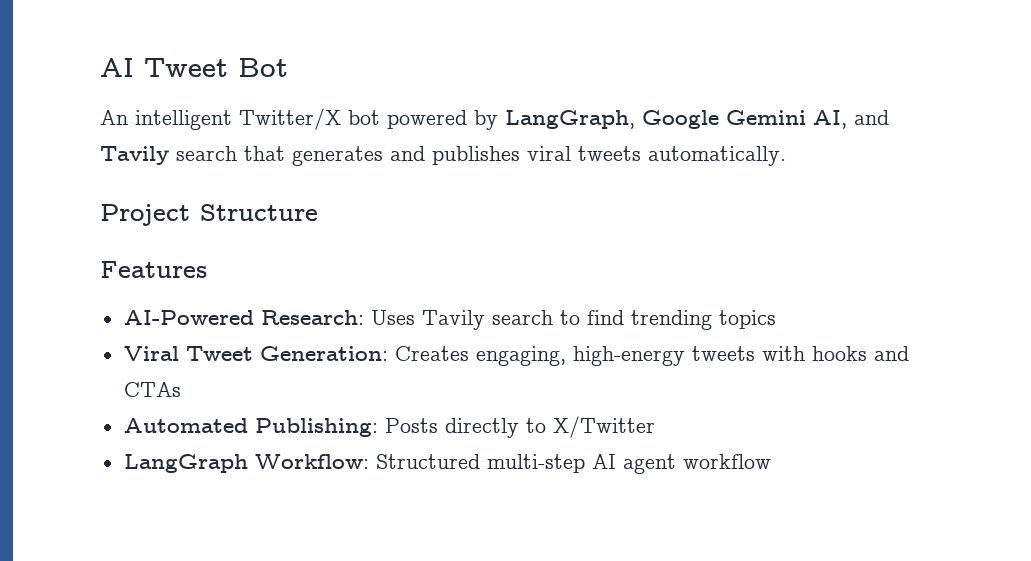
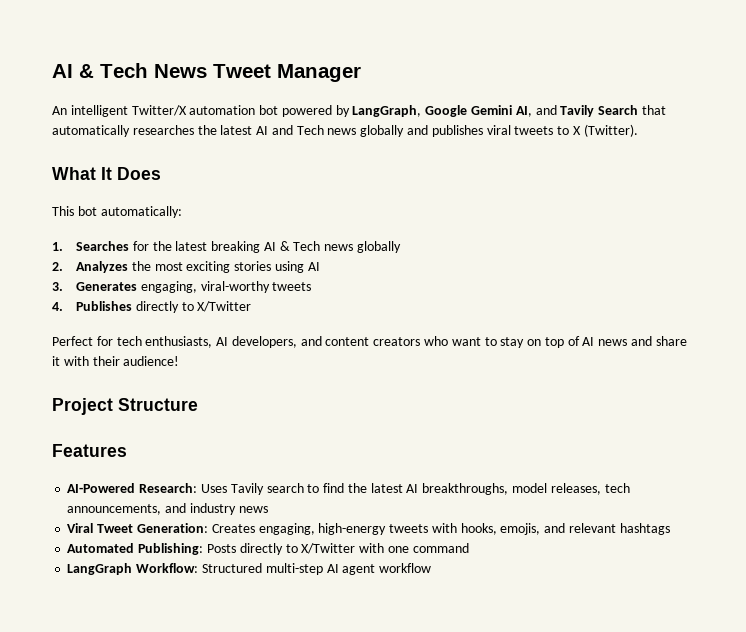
[100,58,288,77] AI Tweet Bot -> [52,63,361,82] AI & Tech News Tweet Manager
(341, 119) none -> [189,105,256,115] automation
[176,146,786,166] search that generates and publishes viral tweets automatically. -> [598,105,666,115] [52,124,638,137] [52,167,161,180] [52,206,182,218] [52,241,402,253] [52,261,320,273] [52,281,312,293] [52,301,252,313] [52,336,687,348] [52,356,180,366] Search that automatically researches the latest AI and Tech news globally and publishes viral tweets to X (Twitter). // What It Does // This bot automatically: // 1. Searches for the latest breaking AI & Tech news globally // 2. Analyzes the most exciting stories using AI // 3. Generates engaging, viral-worthy tweets // 4. Publishes directly to X/Twitter // Perfect for tech enthusiasts, AI developers, and content creators who want to stay on top of AI news and share it with their audience!
[630,310,776,330] trending topics -> [347,483,630,495] [67,503,268,515] the latest AI breakthroughs, model releases, tech announcements, and industry news
[811,346,909,361] [123,382,181,397] hooks and CTAs -> [460,523,670,535] hooks, emojis, and relevant hashtags
(655, 427) none -> [359,543,469,553] with one command

